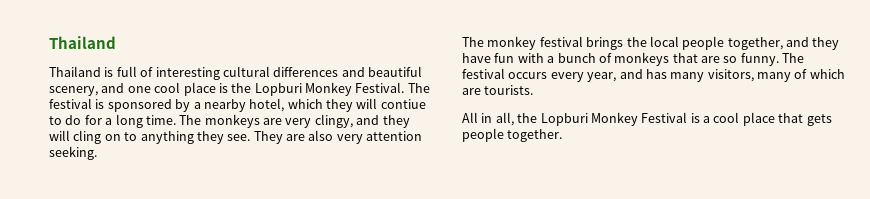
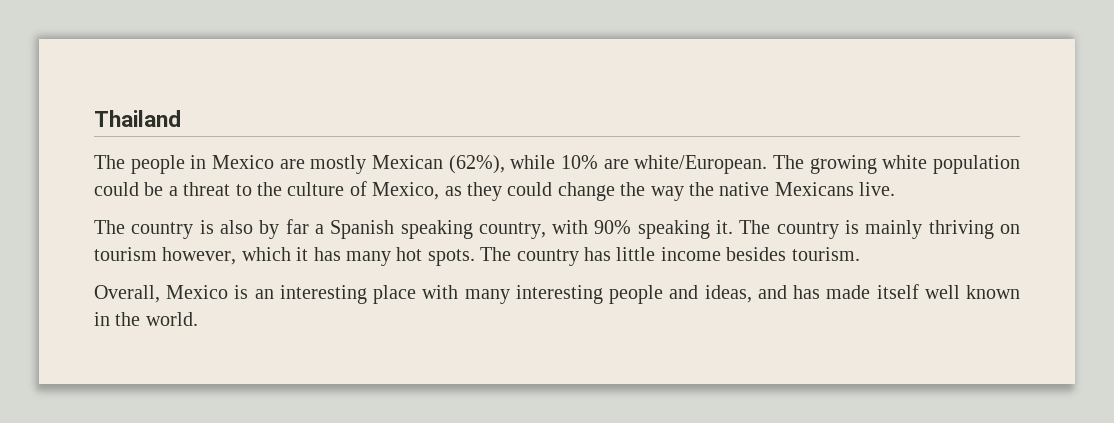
[49,66,422,80] [49,82,430,96] [49,98,426,112] [49,114,410,128] [49,130,423,144] [49,146,97,160] [462,36,840,50] [462,52,805,66] [462,68,845,82] [462,85,534,95] [462,112,832,126] [462,128,563,142] Thailand is full of interesting cultural differences and beautiful scenery, and one cool place is the Lopburi Monkey Festival. The festival is sponsored by a nearby hotel, which they will contiue to do for a long time. The monkeys are very clingy, and they will cling on to anything they see. They are also very attention seeking. // The monkey festival brings the local people together, and they have fun with a bunch of monkeys that are so funny. The festival occurs every year, and has many visitors, many of which are tourists. // All in all, the Lopburi Monkey Festival is a cool place that gets people together. -> [94,155,1020,174] [94,181,896,201] [94,219,1020,239] [94,247,860,266] [94,284,1021,304] [94,312,198,326] The people in Mexico are mostly Mexican (62%), while 10% are white/European. The growing white population could be a threat to the culture of Mexico, as they could change the way the native Mexicans live. // The country is also by far a Spanish speaking country, with 90% speaking it. The country is mainly thriving on tourism however, which it has many hot spots. The country has little income besides tourism. // Overall, Mexico is an interesting place with many interesting people and ideas, and has made itself well known in the world.

